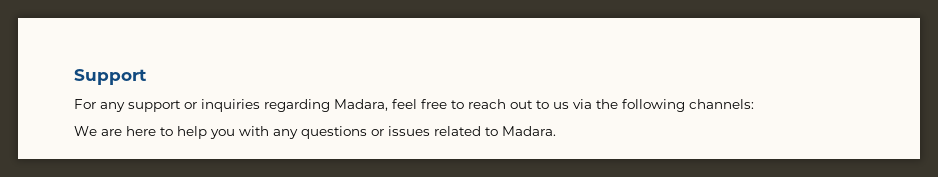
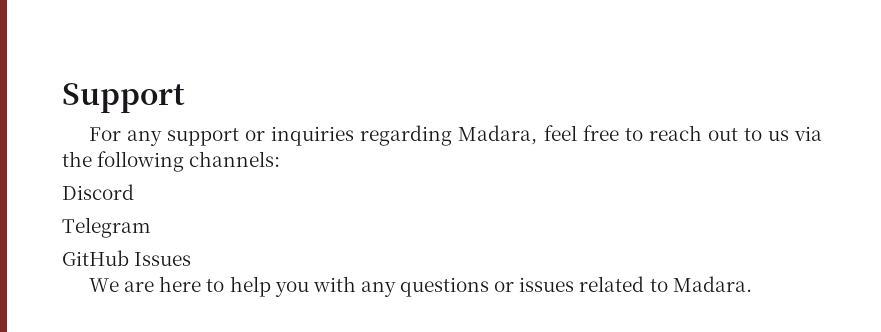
(754, 104) none -> [62,184,134,200] [62,217,151,238] [62,250,192,266] // Discord // Telegram // GitHub Issues

